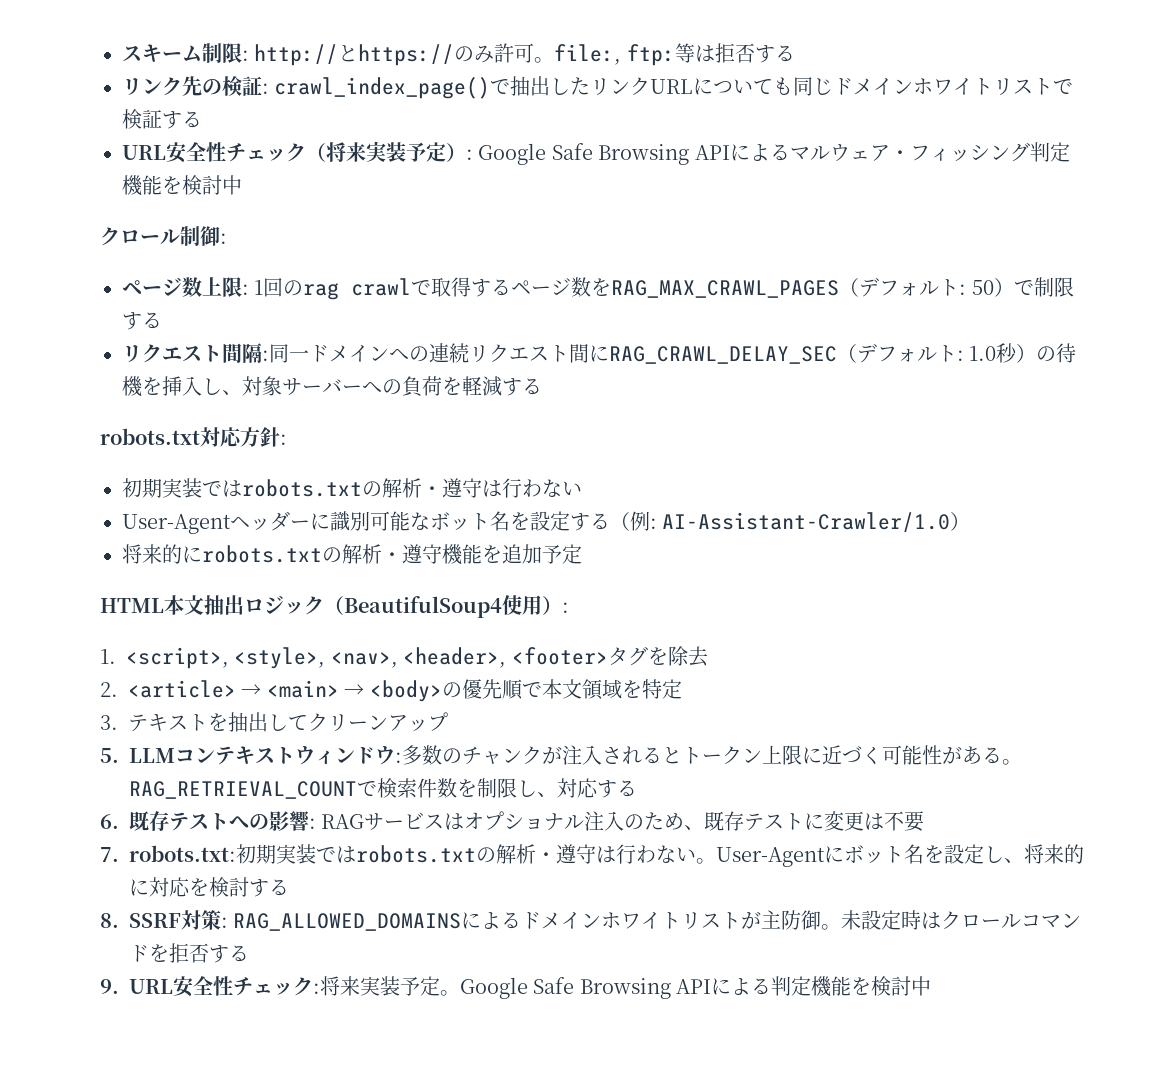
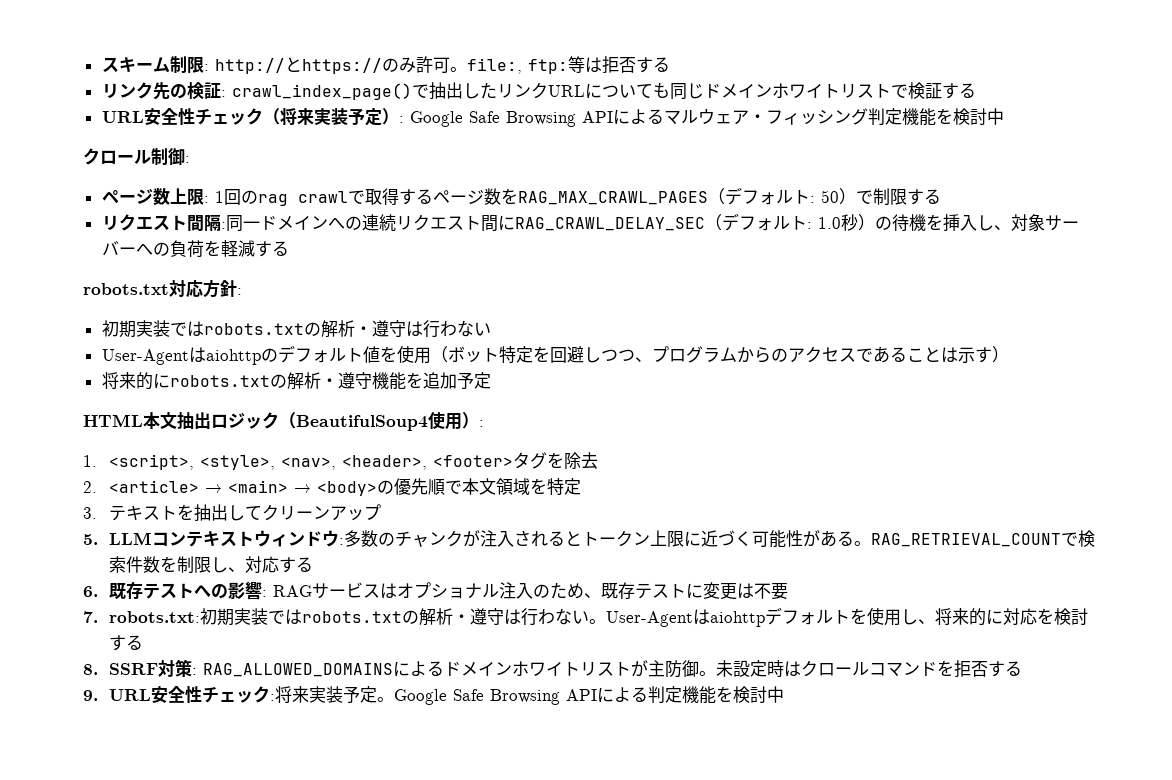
[230,511,951,532] ヘッダーに識別可能なボット名を設定する（例: AI-Assistant-Crawler/1.0 -> [188,345,992,365] はaiohttpのデフォルト値を使用（ボット特定を回避しつつ、プログラムからのアクセスであることは示す
[824,844,984,864] にボット名を設定 -> [692,607,901,627] はaiohttpデフォルトを使用

